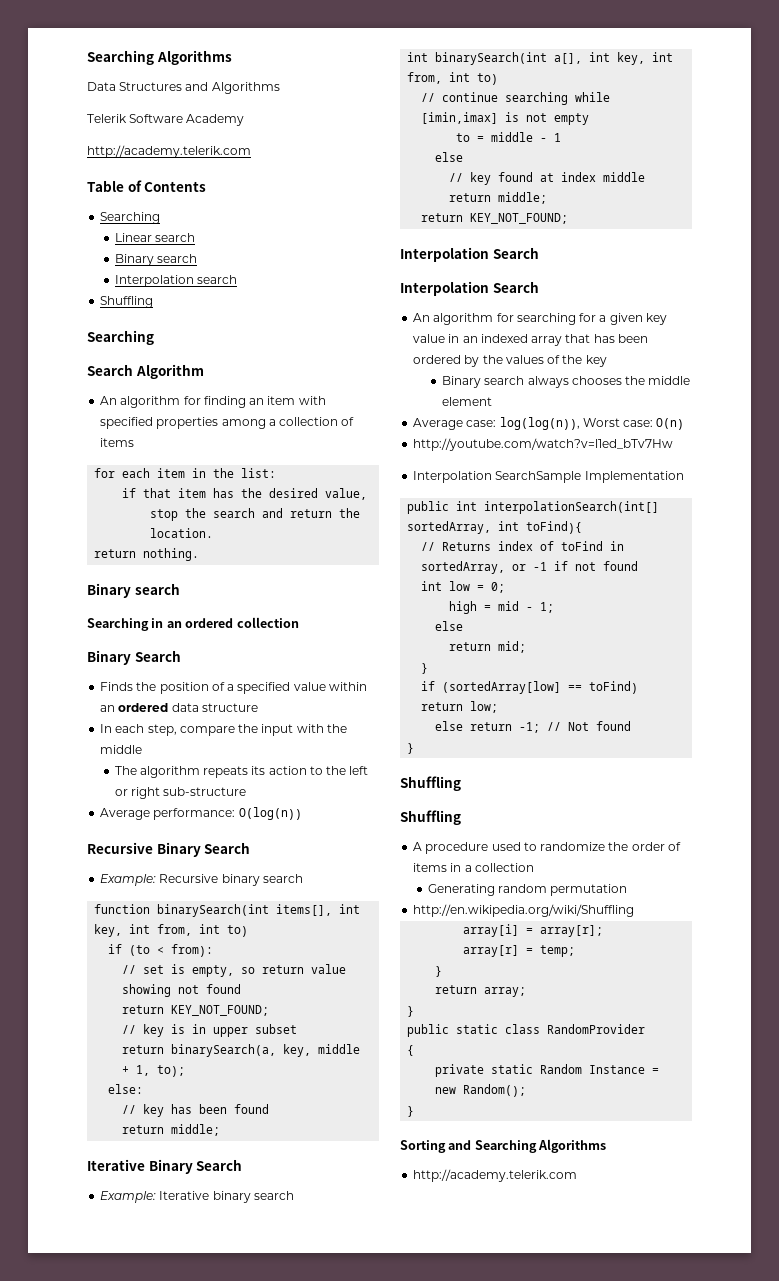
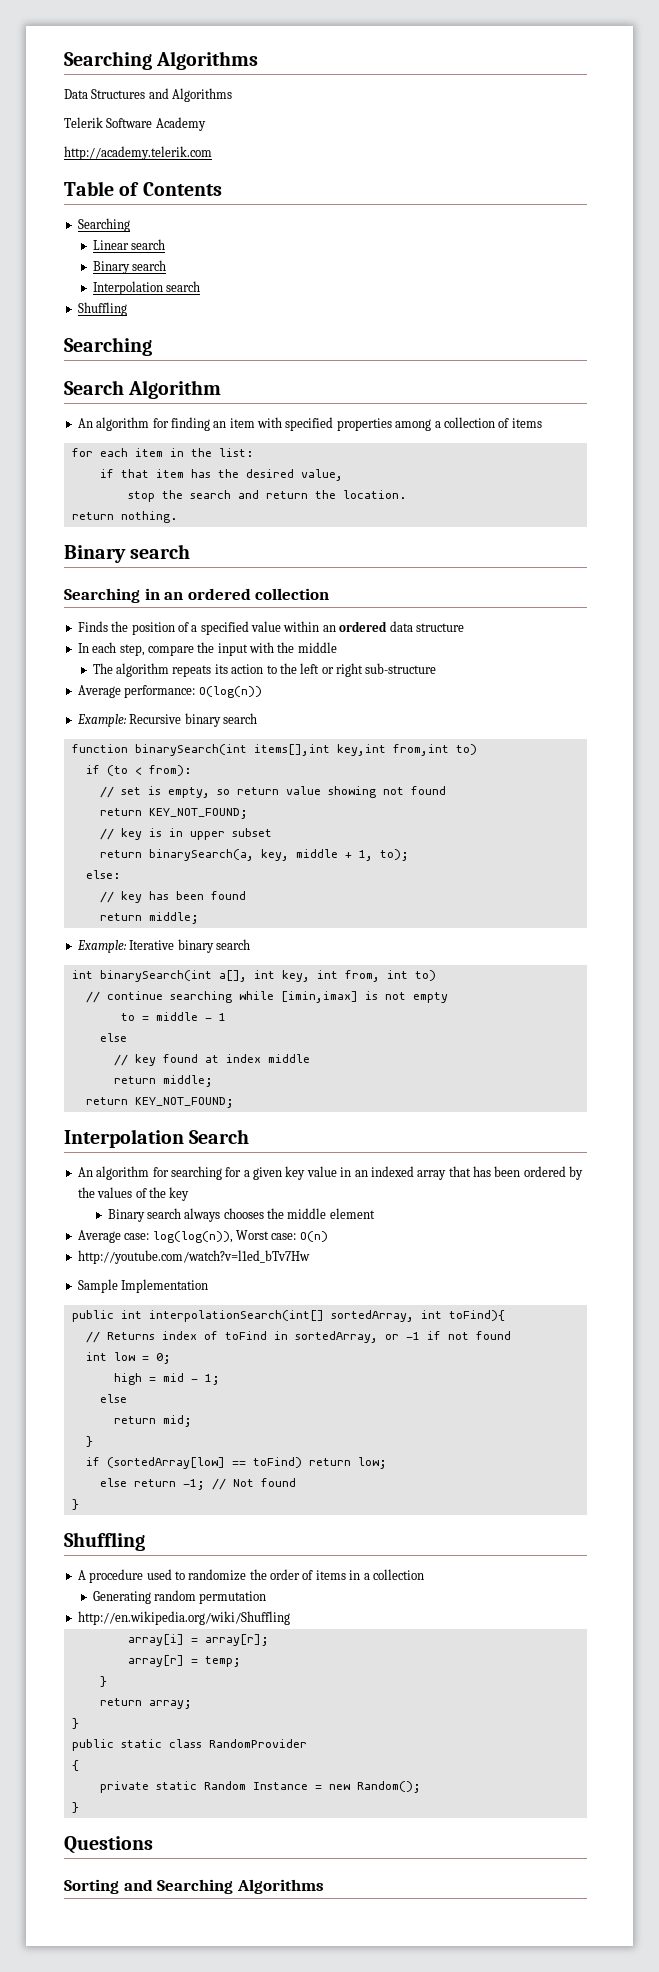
[87,650,181,665] // Binary Search -> (330, 594) none
[87,842,251,857] // Recursive Binary Search -> (262, 692) none
[276,904,361,916] [94,924,221,937] items[], int key, int from, int -> [253,744,449,756] items[],int key,int from,int
[87,1159,243,1174] // Iterative Binary Search -> (199, 918) none
[400,281,539,296] // Interpolation Search -> (250, 1136) none
[413,471,582,483] Interpolation SearchSample -> [77,1279,118,1293] Sample
[400,810,461,825] // Shuffling -> (145, 1541) none
(415, 1111) none -> [64,1836,153,1854] // Questions
[413,1169,578,1182] // http://academy.telerik.com -> (324, 1886) none

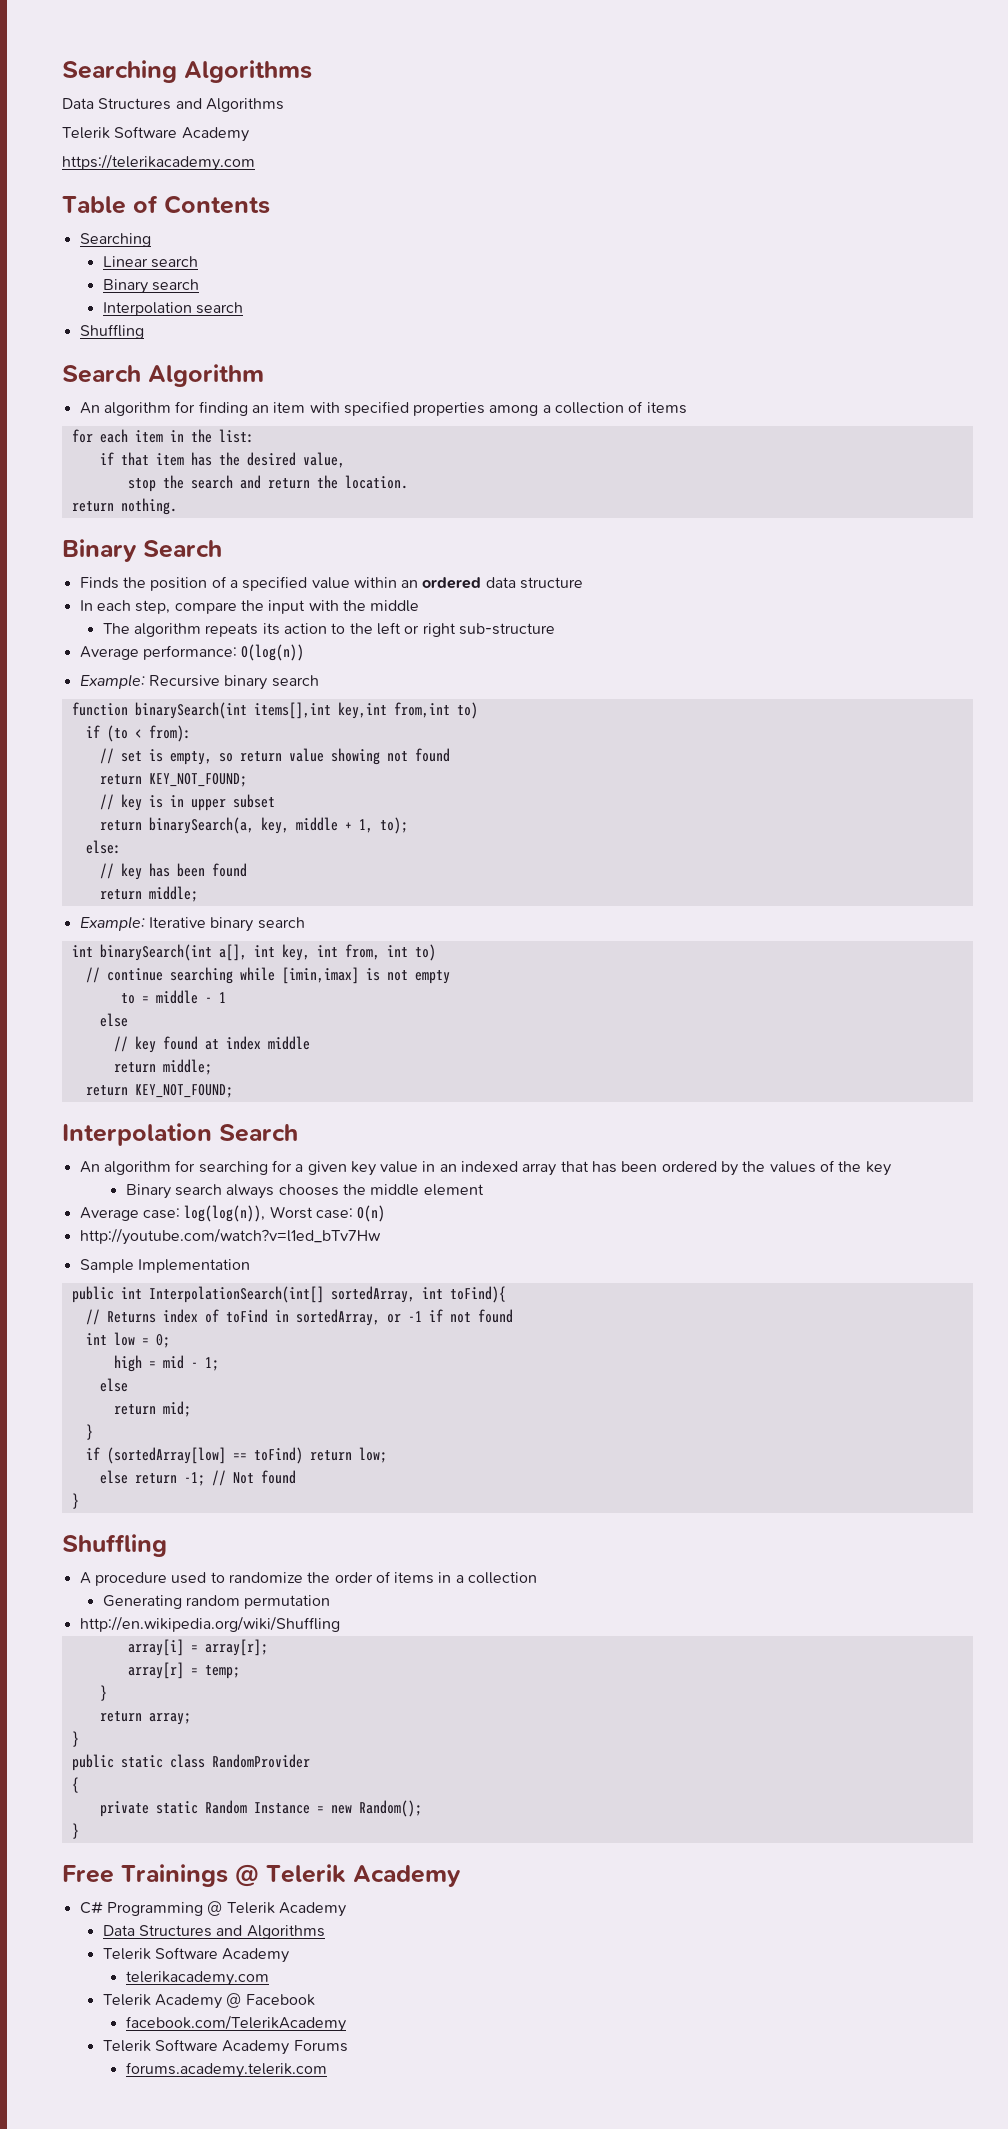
[64,146,212,160] http://academy.telerik.com -> [62,154,255,171] https://telerikacademy.com
[64,337,152,356] // Searching -> (144, 331) none
[130,544,191,559] [64,588,330,603] search // Searching in an ordered collection -> [143,540,222,558] Search
[148,1310,324,1322] interpolationSearch(int[] -> [148,1286,324,1303] InterpolationSearch(int[]
[64,1836,153,1854] [64,1879,324,1894] Questions // Sorting and Searching Algorithms -> [62,1864,461,1887] [79,1901,346,1917] [102,1925,325,1939] [102,1947,290,1963] [125,1971,269,1986] [102,1993,315,2009] [125,2015,346,2032] [102,2039,348,2055] [125,2062,327,2078] Free Trainings @ Telerik Academy // C# Programming @ Telerik Academy // Data Structures and Algorithms // Telerik Software Academy // telerikacademy.com // Telerik Academy @ Facebook // facebook.com/TelerikAcademy // Telerik Software Academy Forums // forums.academy.telerik.com

